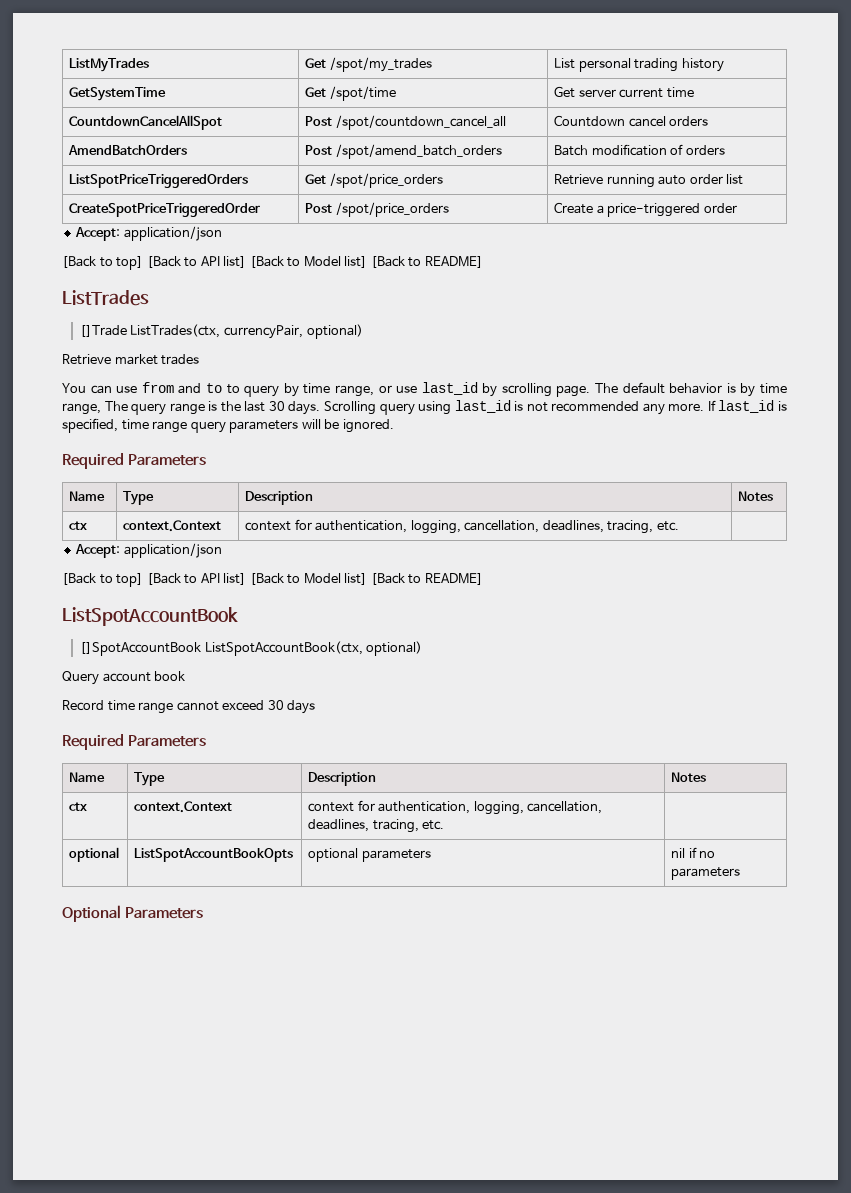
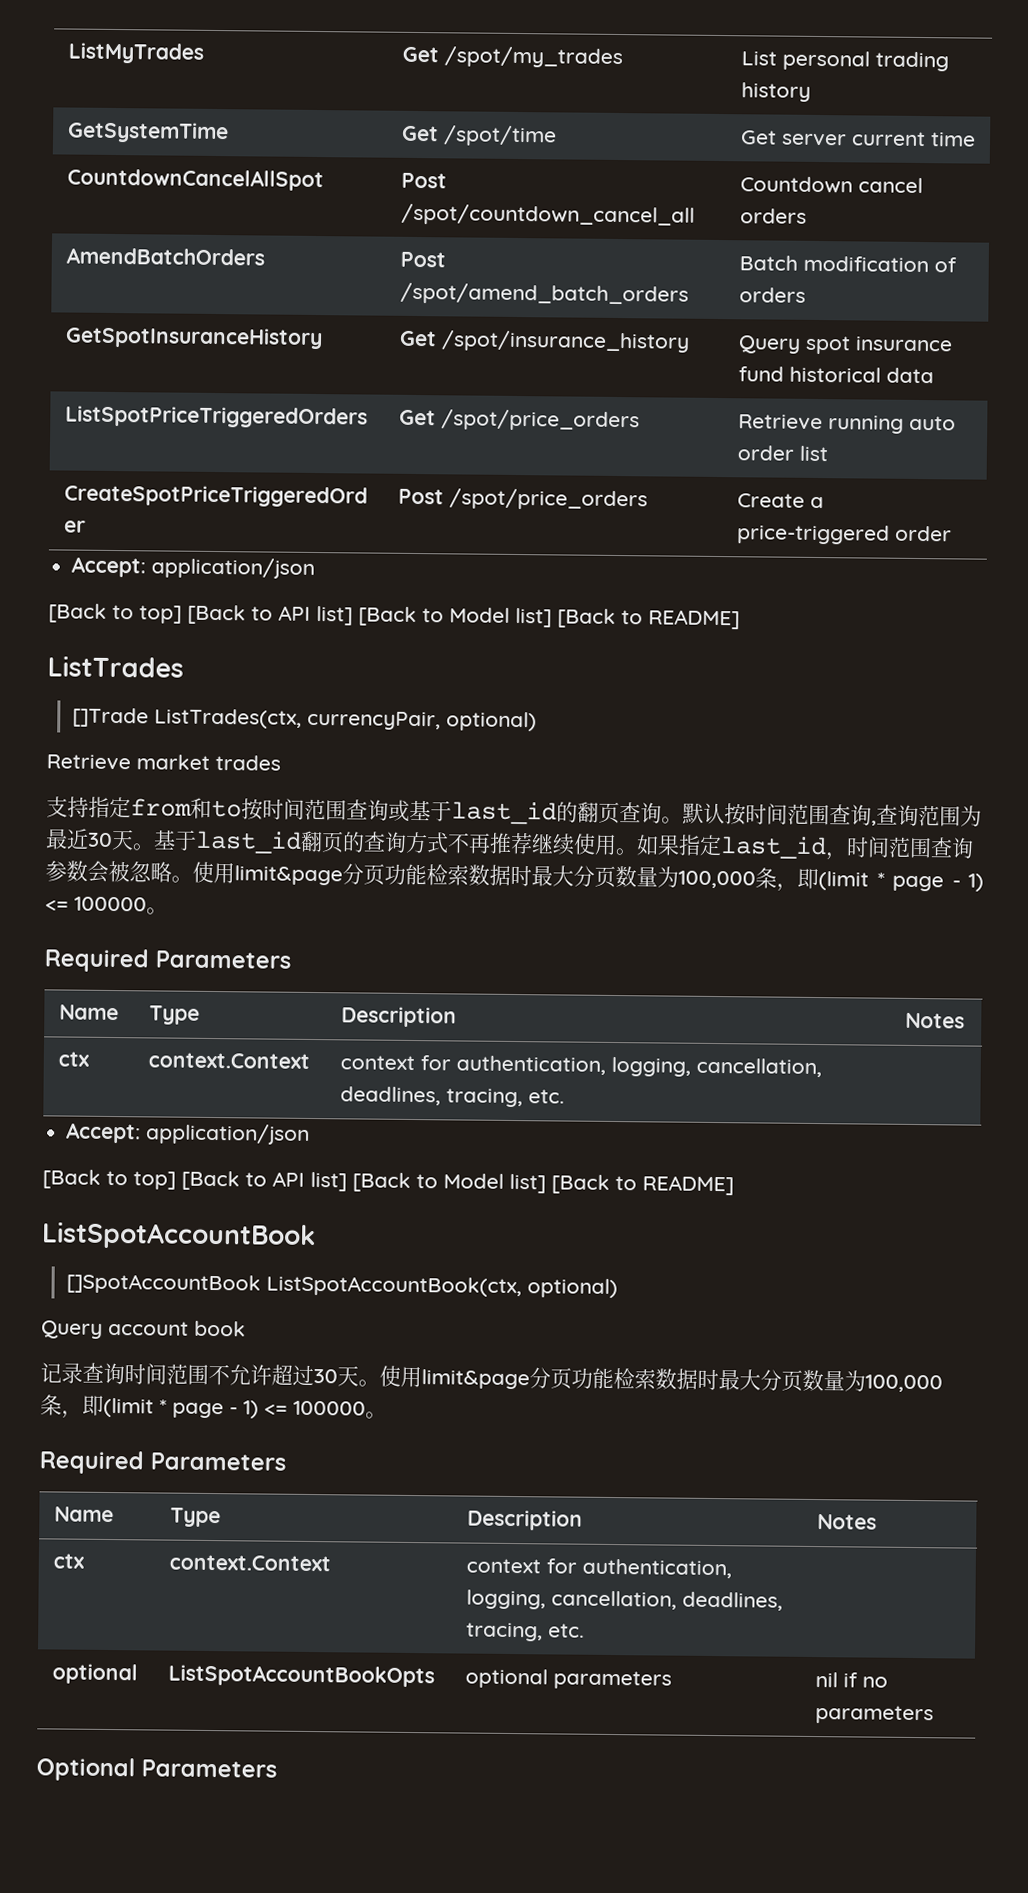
(725, 150) none -> [65,326,324,350] [399,330,691,353] [738,335,954,355] [738,366,935,384] // GetSpotInsuranceHistory | Get /spot/insurance_history | Query spot insurance fund historical data
[62,382,787,397] [62,400,787,415] [62,418,394,433] You can use from and to to query by time range, or use last_id by scrolling page. The default behavior is by time range, The query range is the last 30 days. Scrolling query using last_id is not recommended any more. If last_id is specified, time range query parameters will be ignored. -> [46,796,982,827] [45,828,974,861] [45,860,984,892] [45,896,168,915] 支持指定from和to按时间范围查询或基于last_id的翻页查询。默认按时间范围查询,查询范围为最近30天。基于last_id翻页的查询方式不再推荐继续使用。如果指定last_id，时间范围查询参数会被忽略。使用limit&page分页功能检索数据时最大分页数量为100,000条，即(limit * page - 1) <= 100000。
[62,700,316,714] Record time range cannot exceed 30 days -> [40,1362,943,1393] [40,1394,387,1419] 记录查询时间范围不允许超过30天。使用limit&page分页功能检索数据时最大分页数量为100,000条，即(limit * page - 1) <= 100000。

